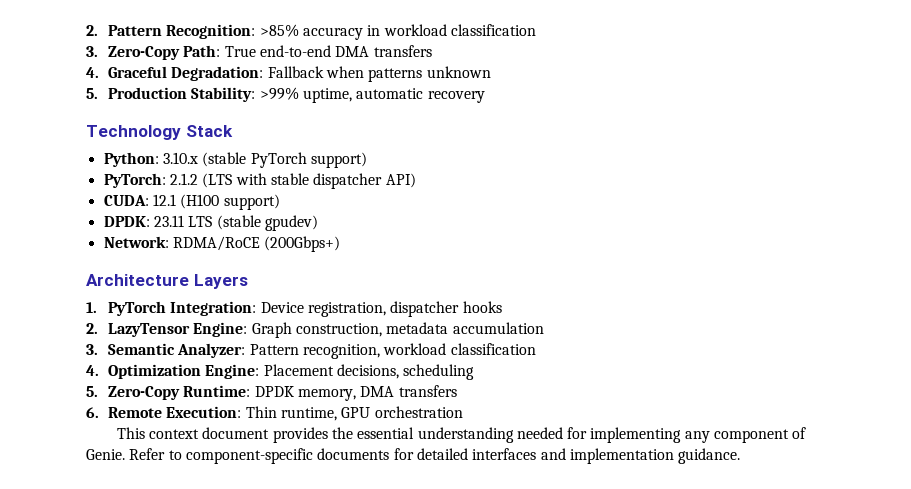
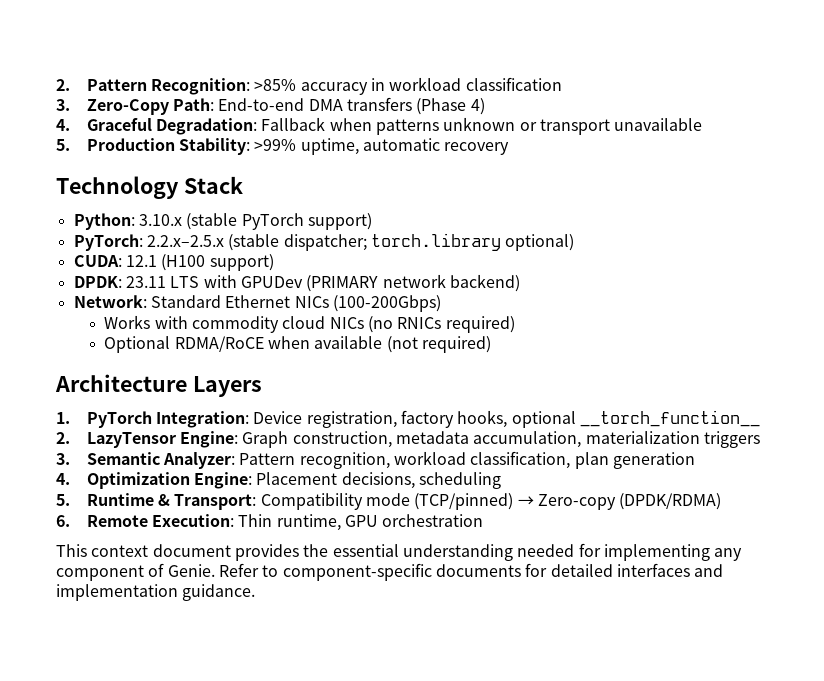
[224,45,432,57] True end-to-end DMA transfers -> [218,97,485,115] End-to-end DMA transfers (Phase 4)
(491, 72) none -> [519,118,703,135] or transport unavailable
[169,173,416,189] 2.1.2 (LTS with stable dispatcher API) -> [146,233,575,251] 2.2.x–2.5.x (stable dispatcher; torch.library optional)
[216,215,318,231] [103,236,341,252] (stable gpudev) // Network: RDMA/RoCE (200Gbps+) -> [203,274,520,292] [73,295,441,312] [104,315,515,333] [104,336,491,353] with GPUDev (PRIMARY network backend) // Network: Standard Ethernet NICs (100-200Gbps) // Works with commodity cloud NICs (no RNICs required) // Optional RDMA/RoCE when available (not required)
[390,301,502,317] dispatcher hooks -> [401,410,761,428] factory hooks, optional __torch_function__
[452,322,544,334] accumulation -> [473,431,761,448] accumulation, materialization triggers
[450,343,536,355] classification -> [470,451,696,469] classification, plan generation
[108,385,457,401] Zero-Copy Runtime: DPDK memory, DMA transfers -> [86,493,722,510] Runtime & Transport: Compatibility mode (TCP/pinned) → Zero-copy (DPDK/RDMA)

